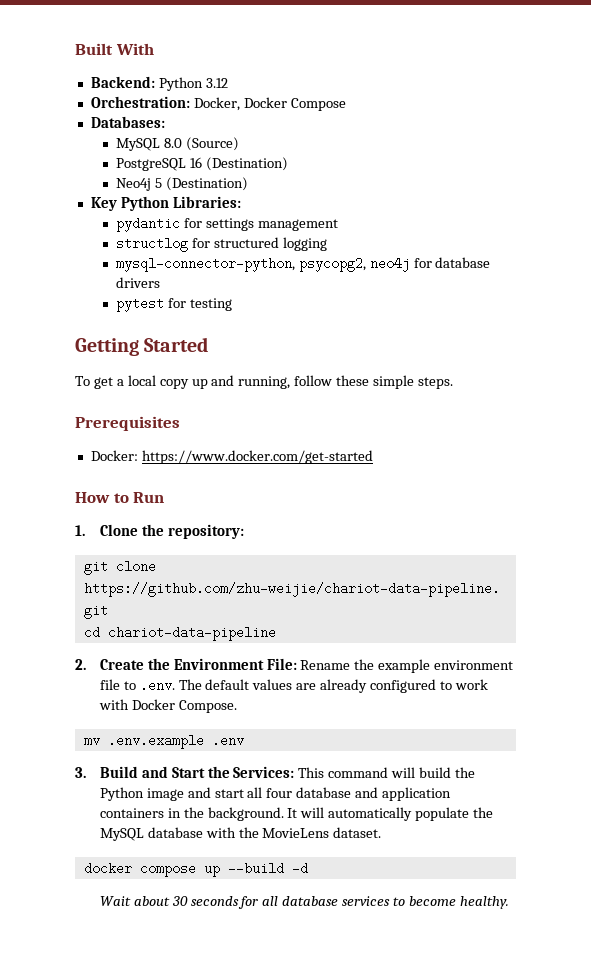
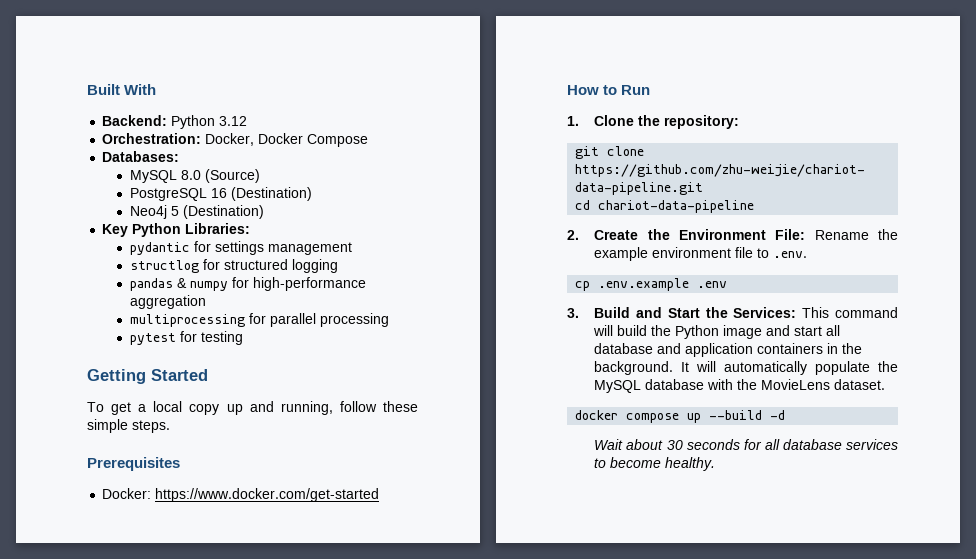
[115,257,491,272] [115,277,160,288] mysql-connector-python, psycopg2, neo4j for database drivers -> [129,277,366,291] [129,295,206,309] [129,313,389,327] pandas & numpy for high-performance aggregation // multiprocessing for parallel processing
[178,679,488,693] [98,699,237,713] [83,738,100,745] The default values are already configured to work with Docker Compose. // mv -> [575,281,591,291] // cp
[266,788,293,798] four -> (841, 330) none

